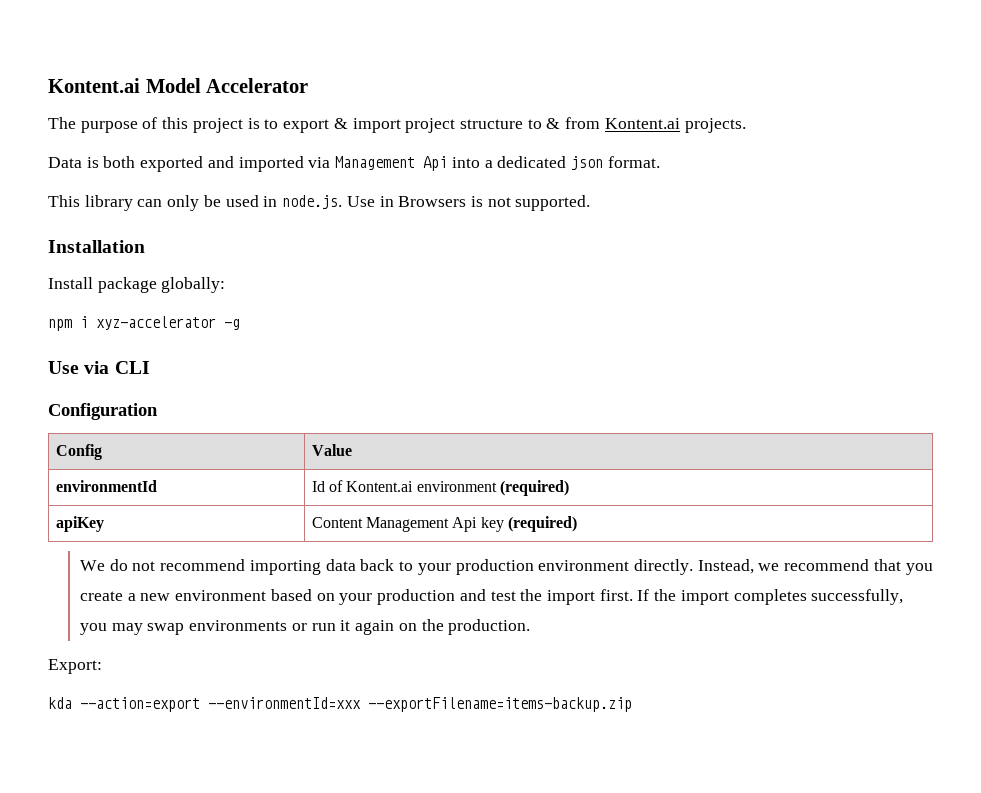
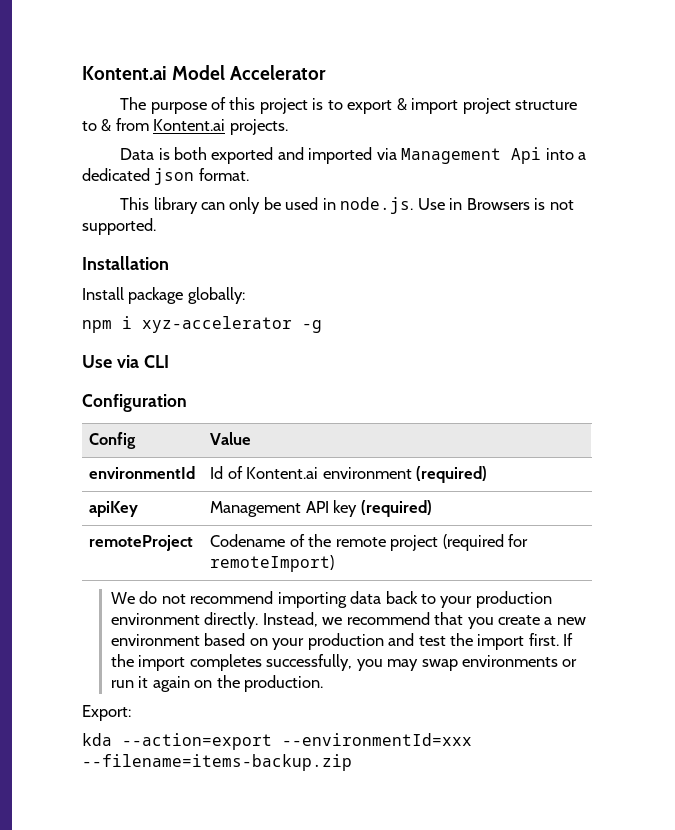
[311,517,478,532] Content Management Api -> [210,501,329,517] Management API
(577, 524) none -> [89,535,194,551] [210,534,529,551] [210,555,335,572] // remoteProject | Codename of the remote project (required for remoteImport)
[368,697,632,712] --exportFilename=items-backup.zip -> [82,754,352,771] --filename=items-backup.zip

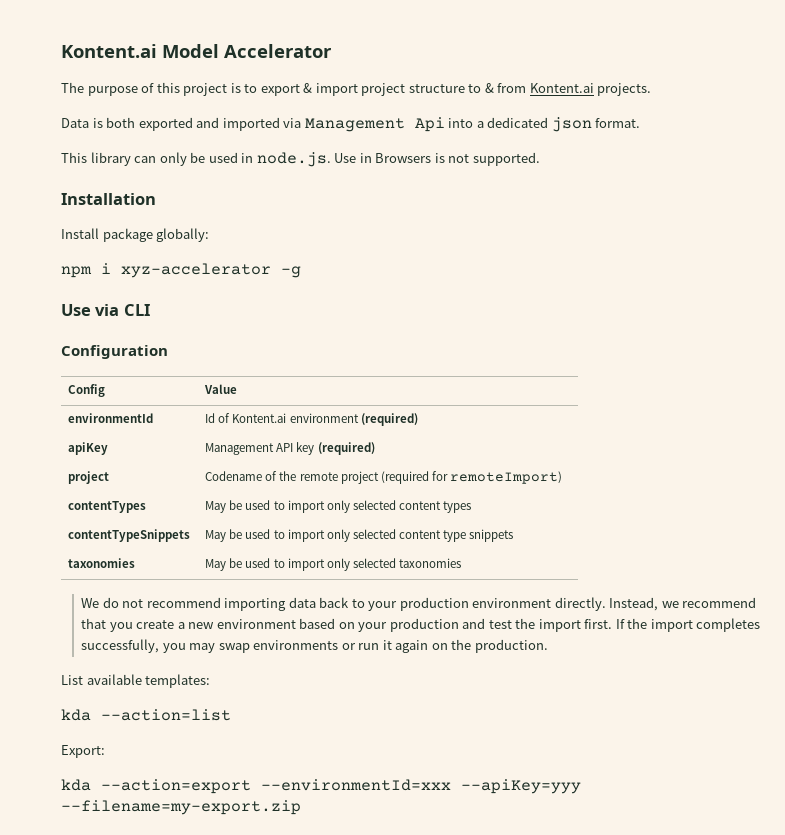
[89,535,194,551] remoteProject -> [68,471,110,484] project
(335, 563) none -> [68,501,147,513] [205,500,472,513] [68,529,191,542] [205,529,514,542] [68,558,136,568] [205,558,462,571] // contentTypes | May be used to import only selected content types // contentTypeSnippets | May be used to import only selected content type snippets // taxonomies | May be used to import only selected taxonomies
(324, 683) none -> [61,674,211,688] [61,709,231,721] // List available templates: // kda --action=list
[82,754,352,771] --filename=items-backup.zip -> [461,779,581,794] [61,800,301,815] --apiKey=yyy --filename=my-export.zip

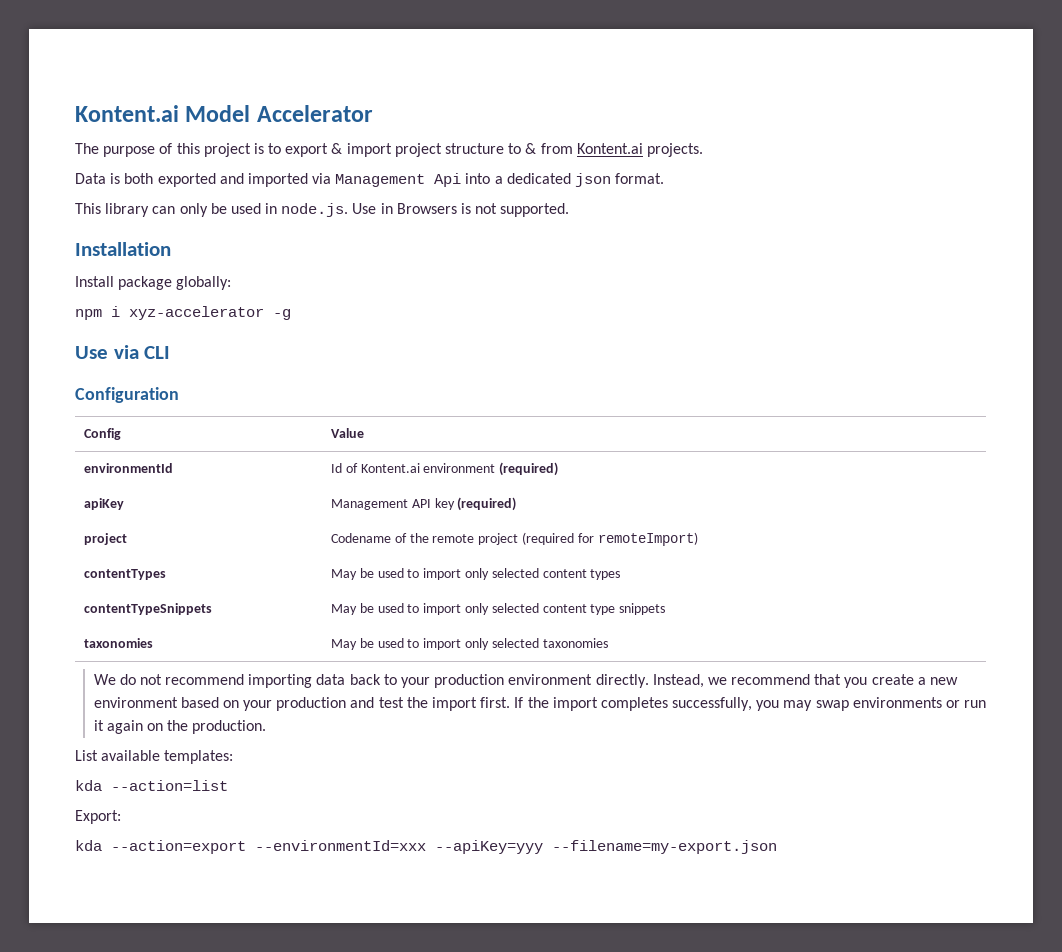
[61,800,301,815] --filename=my-export.zip -> [552,840,777,854] --filename=my-export.json

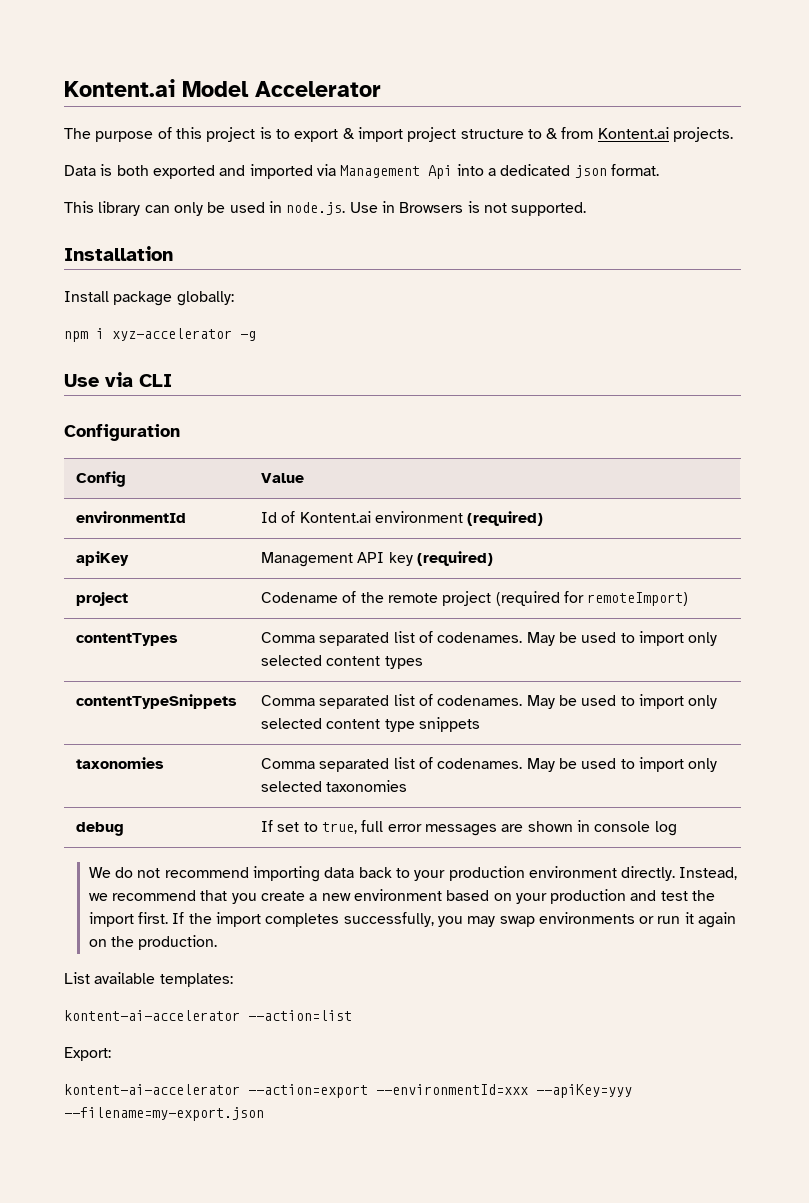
(167, 574) none -> [260,631,523,646] Comma separated list of codenames.
(213, 609) none -> [260,694,523,709] Comma separated list of codenames.
(154, 643) none -> [260,757,523,772] Comma separated list of codenames.
(608, 643) none -> [75,822,124,836] [260,820,677,836] // debug | If set to true, full error messages are shown in console log
[75,780,102,791] kda -> [64,1010,240,1021] kontent-ai-accelerator
[75,840,102,851] kda -> [64,1084,240,1095] kontent-ai-accelerator

